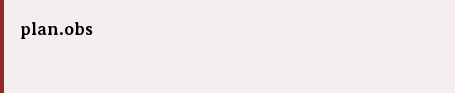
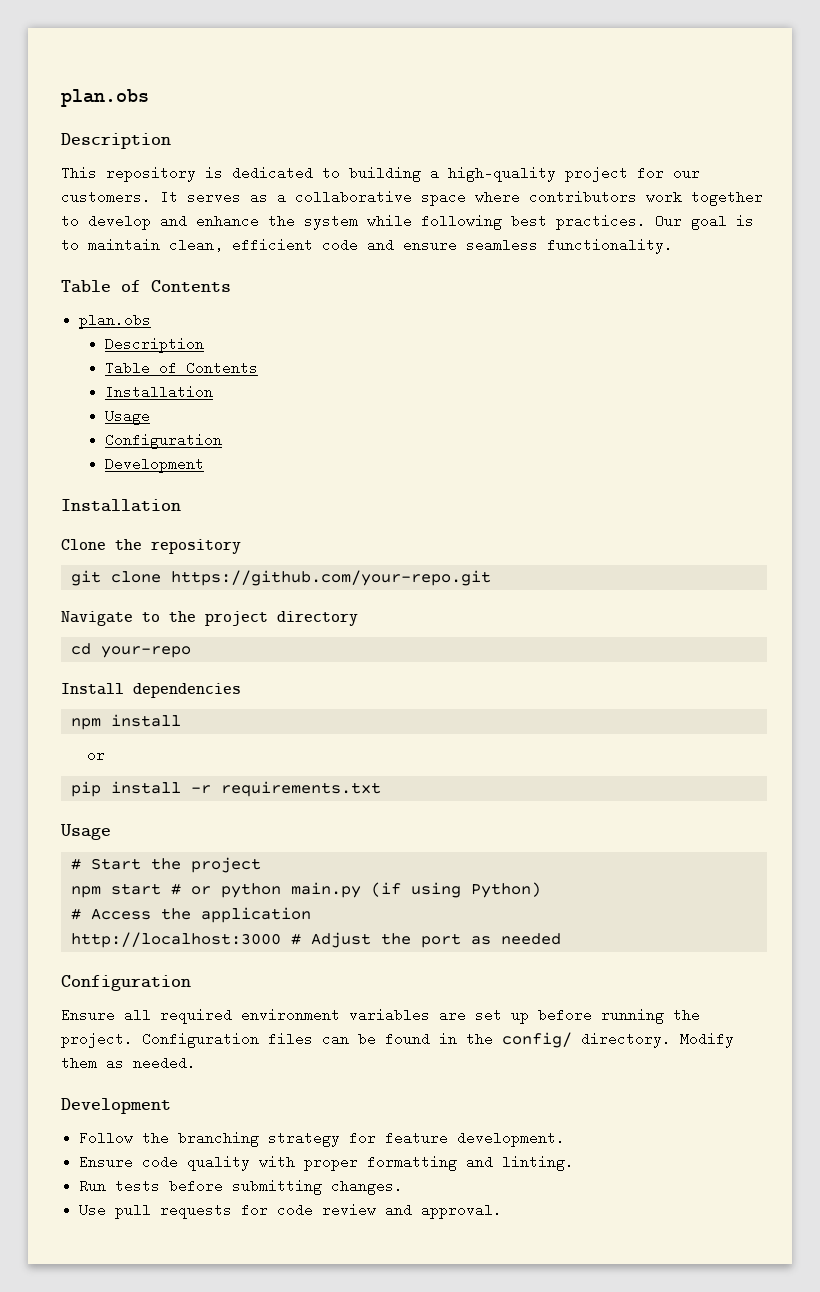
[20,22,93,39] plan.obs -> [61,89,149,107] [61,133,171,149] [61,166,700,182] [61,190,763,206] [61,214,754,230] [61,238,673,254] [61,280,231,293] [79,313,152,329] [104,337,204,353] [104,361,258,375] [104,385,213,399] [104,409,150,425] [104,433,222,449] [104,457,204,473] [61,499,181,512] [61,539,241,554] [70,570,491,586] [61,611,358,626] [70,643,191,658] [61,683,241,698] [70,714,181,730] [86,753,105,760] [70,781,381,797] [60,824,111,840] [70,857,261,873] [70,882,541,898] [70,907,311,923] [70,932,561,948] [61,975,191,991] [61,1008,700,1024] [61,1032,734,1048] [61,1056,196,1070] [61,1098,171,1114] [79,1131,566,1147] [79,1155,575,1171] [79,1179,404,1195] [79,1203,503,1219] plan.obs // Description // This repository is dedicated to building a high-quality project for our customers. It serves as a collaborative space where contributors work together to develop and enhance the system while following best practices. Our goal is to maintain clean, efficient code and ensure seamless functionality. // Table of Contents // plan.obs // Description // Table of Contents // Installation // Usage // Configuration // Development // Installation // Clone the repository // git clone https://github.com/your-repo.git // Navigate to the project directory // cd your-repo // Install dependencies // npm install // or // pip install -r requirements.txt // Usage // # Start the project // npm start # or python main.py (if using Python) // # Access the application // http://localhost:3000 # Adjust the port as needed // Configuration // Ensure all required environment variables are set up before running the project. Configuration files can be found in the config/ directory. Modify them as needed. // Development // Follow the branching strategy for feature development. // Ensure code quality with proper formatting and linting. // Run tests before submitting changes. // Use pull requests for code review and approval.

